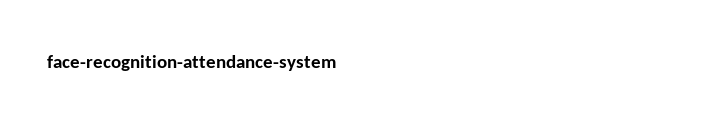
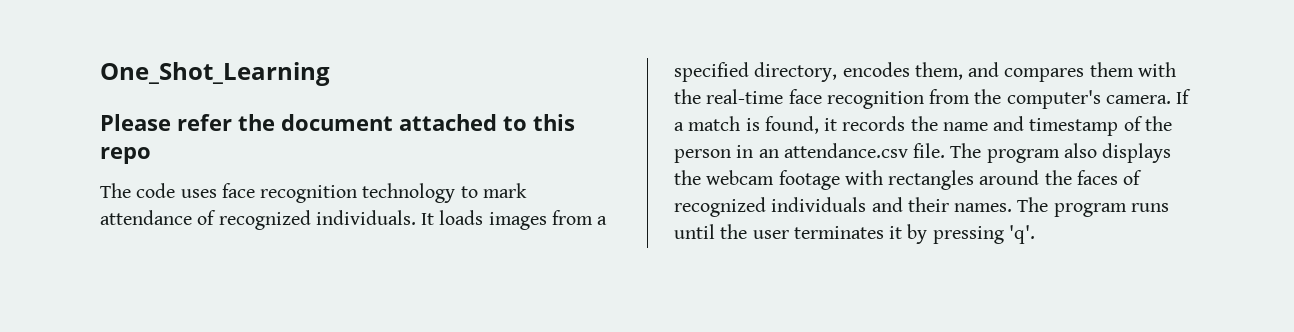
[47,55,336,71] face-recognition-attendance-system -> [100,62,330,86] [100,114,575,131] [100,147,151,164] [100,183,527,203] [100,210,608,230] [674,62,1176,82] [674,89,1192,109] [674,116,1172,136] [674,143,1172,163] [674,170,1143,190] [674,197,1169,217] [674,224,1035,244] One_Shot_Learning // Please refer the document attached to this repo // The code uses face recognition technology to mark attendance of recognized individuals. It loads images from a specified directory, encodes them, and compares them with the real-time face recognition from the computer's camera. If a match is found, it records the name and timestamp of the person in an attendance.csv file. The program also displays the webcam footage with rectangles around the faces of recognized individuals and their names. The program runs until the user terminates it by pressing 'q'.

